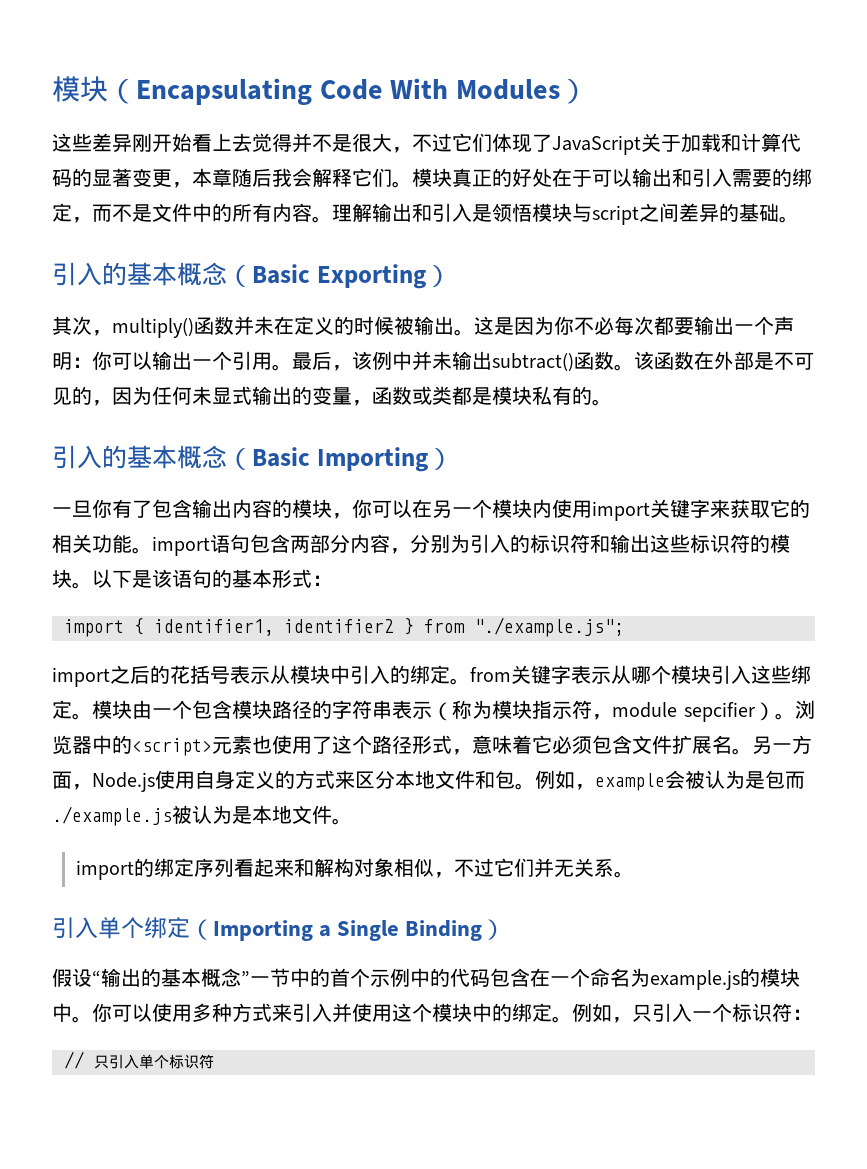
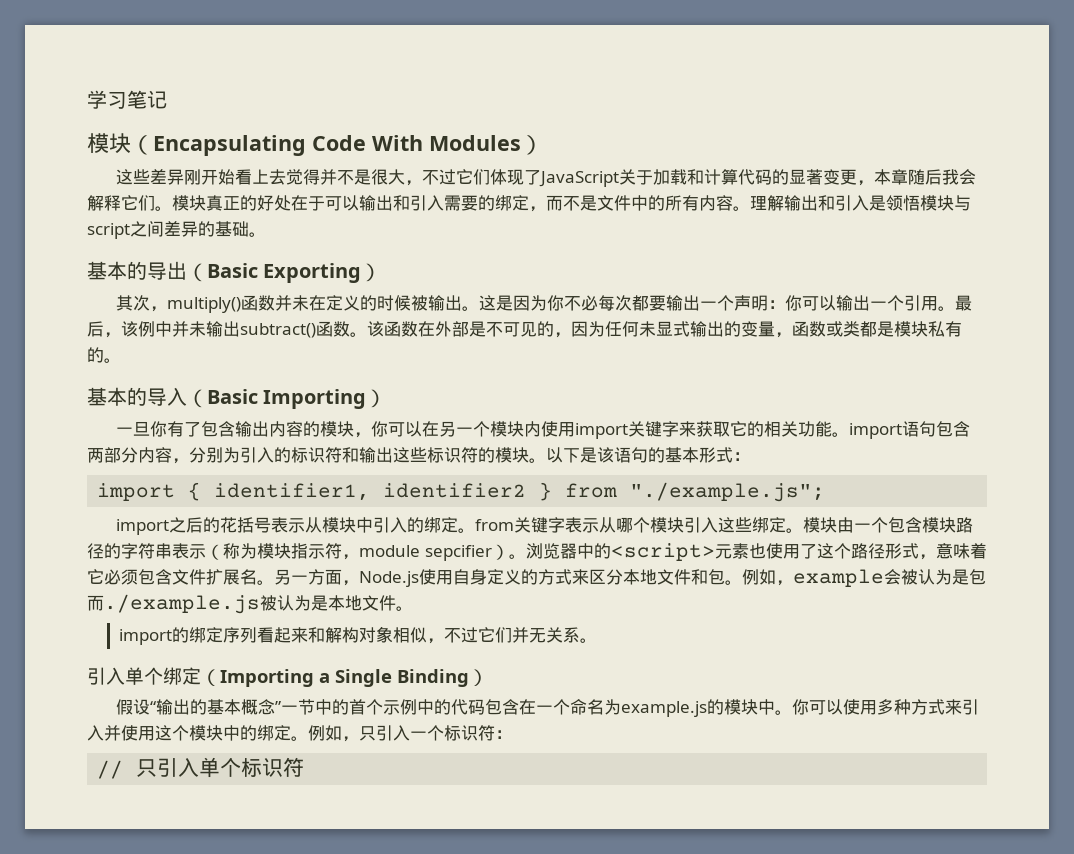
(52, 89) none -> [87,90,167,109] 学习笔记 //
[52,262,227,286] 引入的基本概念 -> [87,261,187,280] 基本的导出
[52,445,227,469] 引入的基本概念 -> [87,387,187,406] 基本的导入

